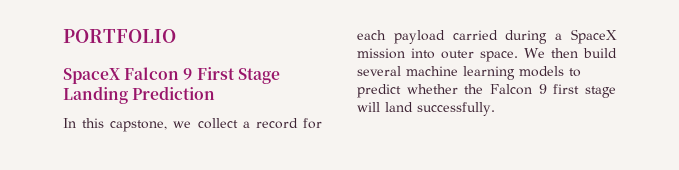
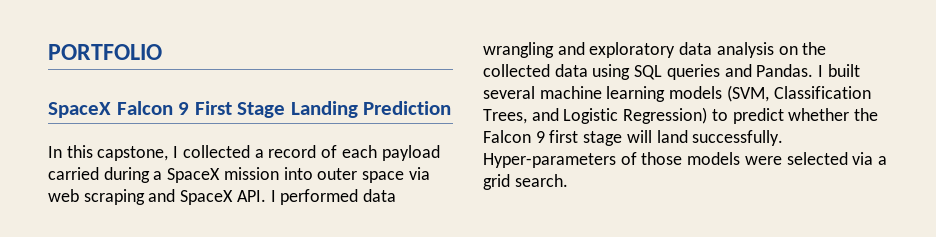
[173,118,238,129] we collect -> [173,145,250,158] I collected
[303,118,322,129] for -> [321,145,338,158] of
[480,48,617,62] [357,66,564,80] space. We then build several machine learning models -> [362,167,430,183] [48,189,397,205] [483,42,827,58] [483,64,860,80] [483,85,871,102] [483,107,708,124] space via web scraping and SpaceX API. I performed data wrangling and exploratory data analysis on the collected data using SQL queries and Pandas. I built several machine learning models (SVM, Classification Trees, and Logistic Regression)
(495, 109) none -> [483,152,888,168] [483,174,568,190] Hyper-parameters of those models were selected via a grid search.

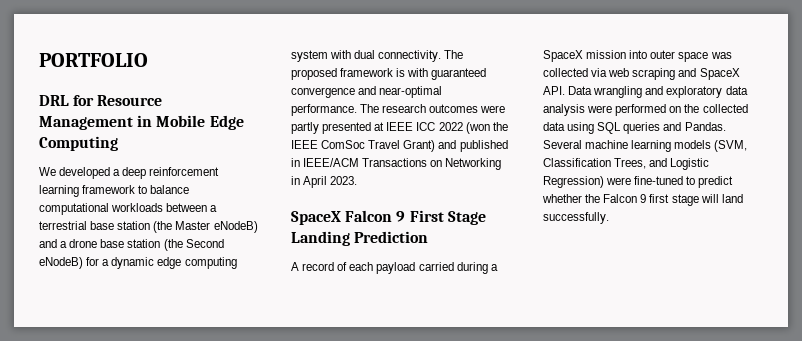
(162, 52) none -> [39,95,163,106] [39,115,244,130] [39,136,118,151] [39,167,220,179] [39,185,190,197] [39,203,218,215] [39,221,258,233] [39,239,224,251] [39,257,237,269] [291,50,464,62] [291,68,487,80] [291,86,443,98] [291,104,506,116] [291,122,508,134] [291,140,508,152] [291,158,502,170] [291,176,358,188] // DRL for Resource Management in Mobile Edge Computing // We developed a deep reinforcement learning framework to balance computational workloads between a terrestrial base station (the Master eNodeB) and a drone base station (the Second eNodeB) for a dynamic edge computing system with dual connectivity. The proposed framework is with guaranteed convergence and near-optimal performance. The research outcomes were partly presented at IEEE ICC 2022 (won the IEEE ComSoc Travel Grant) and published in IEEE/ACM Transactions on Networking in April 2023.
[48,145,264,161] In this capstone, I collected a -> [291,262,299,271] A
(405, 177) none -> [710,52,732,59] [543,68,588,77] was collected
[270,189,397,205] I performed data -> [568,86,593,95] Data
(774, 50) none -> [587,104,667,116] were performed
[818,64,860,77] [483,86,535,99] I built several -> [543,140,582,149] Several
(708, 115) none -> [606,176,684,185] were fine-tuned
[483,152,888,168] [483,174,568,190] Hyper-parameters of those models were selected via a grid search. -> (609, 218) none

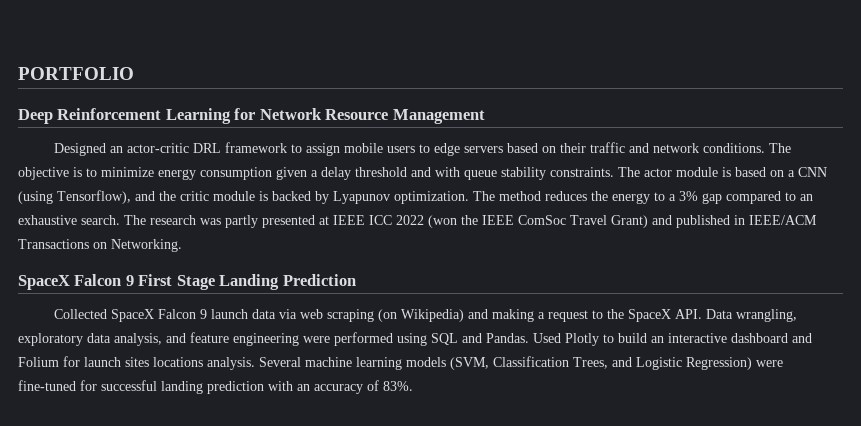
[39,95,163,106] [39,115,244,130] [39,136,118,151] [39,167,220,179] [39,185,190,197] [39,203,218,215] [39,221,258,233] [39,239,224,251] [39,257,237,269] [291,50,464,62] [291,68,487,80] [291,86,443,98] [291,104,506,116] DRL for Resource Management in Mobile Edge Computing // We developed a deep reinforcement learning framework to balance computational workloads between a terrestrial base station (the Master eNodeB) and a drone base station (the Second eNodeB) for a dynamic edge computing system with dual connectivity. The proposed framework is with guaranteed convergence and near-optimal performance. The research outcomes were -> [18,108,485,124] [53,142,791,156] [18,167,827,180] [18,190,813,204] [18,215,221,225] Deep Reinforcement Learning for Network Resource Management // Designed an actor-critic DRL framework to assign mobile users to edge servers based on their traffic and network conditions. The objective is to minimize energy consumption given a delay threshold and with queue stability constraints. The actor module is based on a CNN (using Tensorflow), and the critic module is backed by Lyapunov optimization. The method reduces the energy to a 3% gap compared to an exhaustive search. The research was
[445,158,502,170] [291,176,358,188] Networking in April 2023. -> [111,239,182,252] Networking.
[291,262,498,274] [543,50,732,62] [543,68,740,80] [543,86,748,98] [543,104,748,116] [543,122,565,131] A record of each payload carried during a SpaceX mission into outer space was collected via web scraping and SpaceX API. Data wrangling and exploratory data analysis were performed on the collected data -> [53,309,797,322] [18,332,393,346] Collected SpaceX Falcon 9 launch data via web scraping (on Wikipedia) and making a request to the SpaceX API. Data wrangling, exploratory data analysis, and feature engineering were performed
[623,122,661,134] queries -> (458, 339) none
(726, 126) none -> [533,333,812,346] [18,356,255,370] Used Plotly to build an interactive dashboard and Folium for launch sites locations analysis.
[686,176,734,188] [542,194,743,206] [543,212,609,224] to predict whether the Falcon 9 first stage will land successfully. -> [80,380,413,394] for successful landing prediction with an accuracy of 83%.

